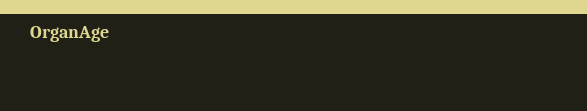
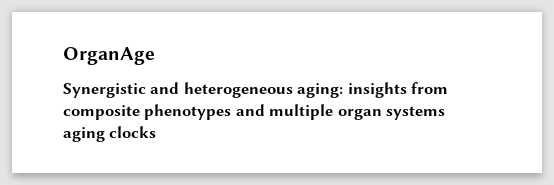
(109, 34) none -> [63,82,449,98] [63,104,446,120] [63,126,157,142] // Synergistic and heterogeneous aging: insights from composite phenotypes and multiple organ systems aging clocks

